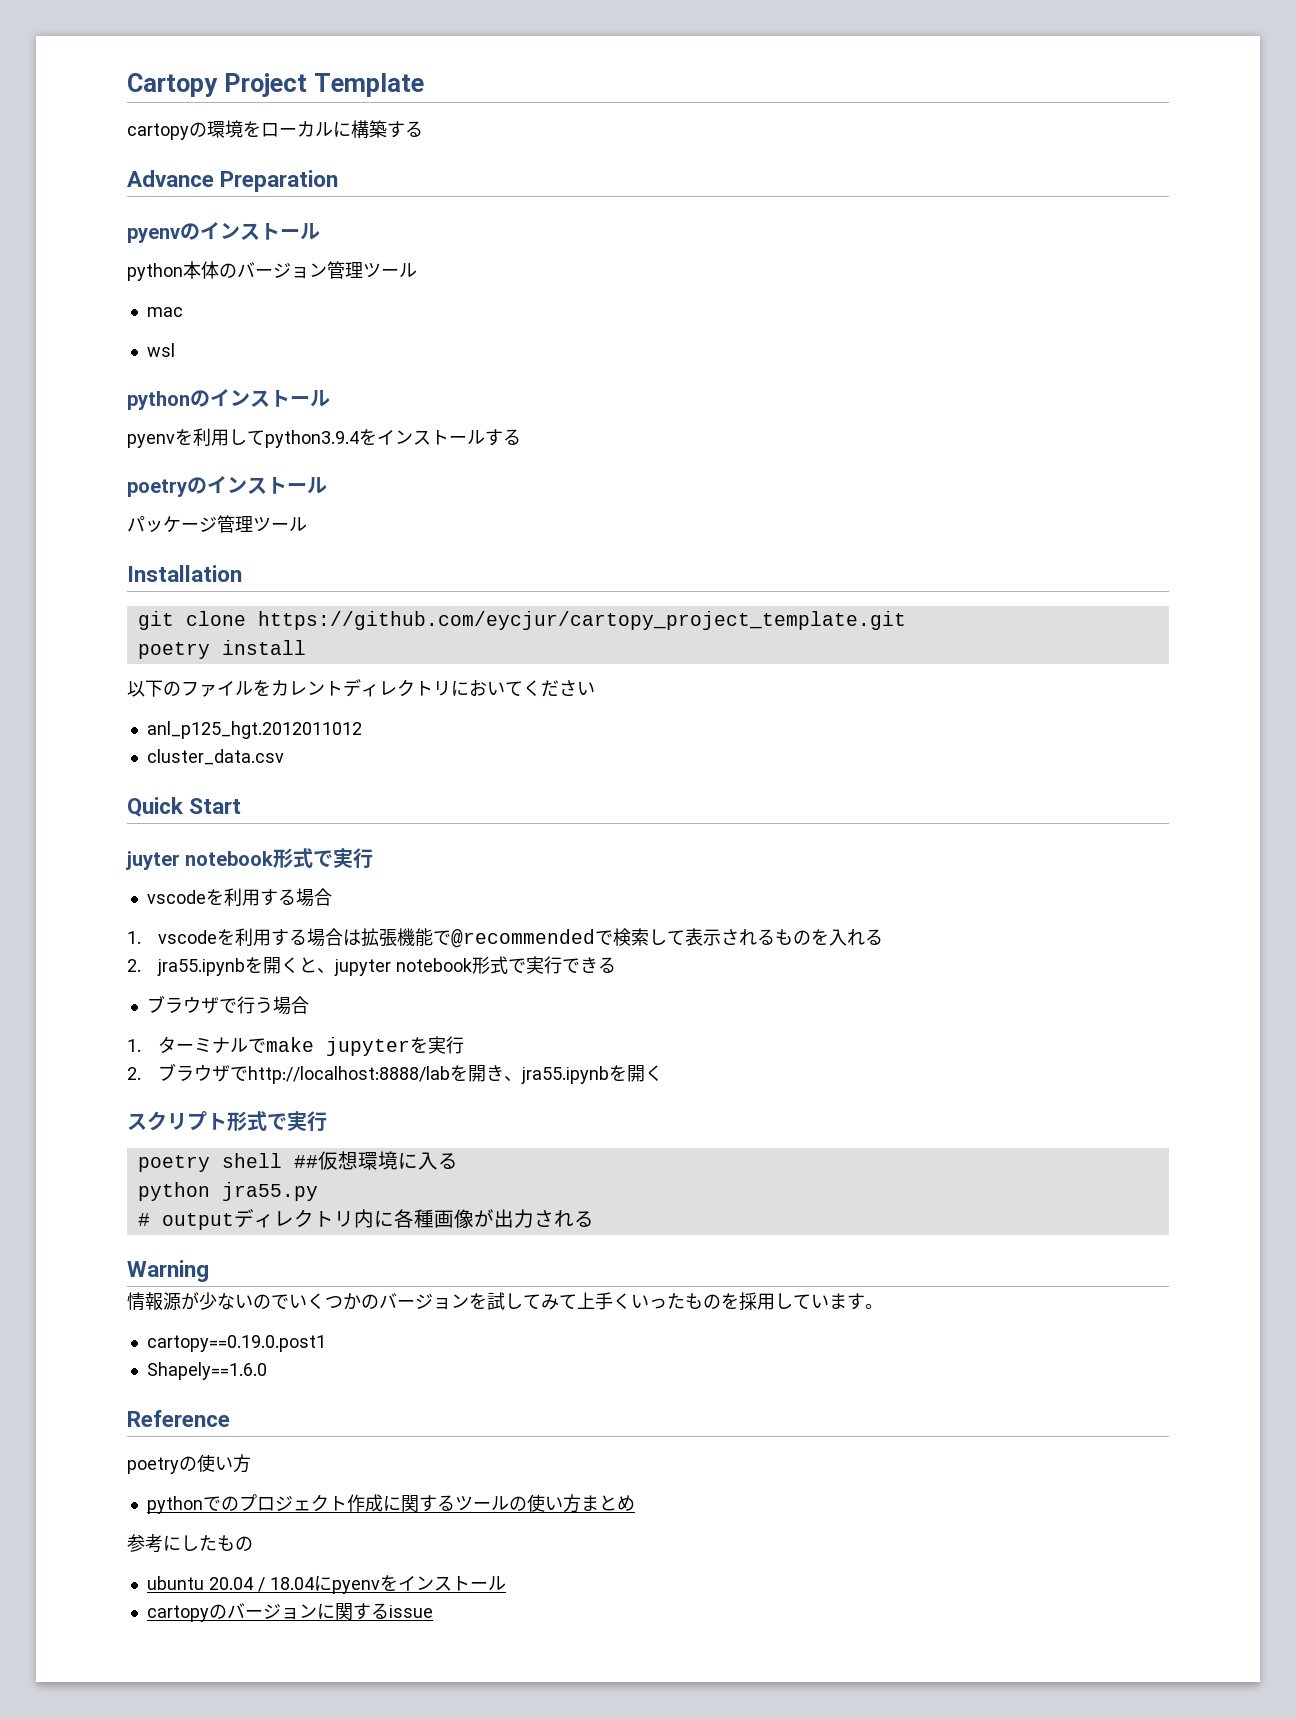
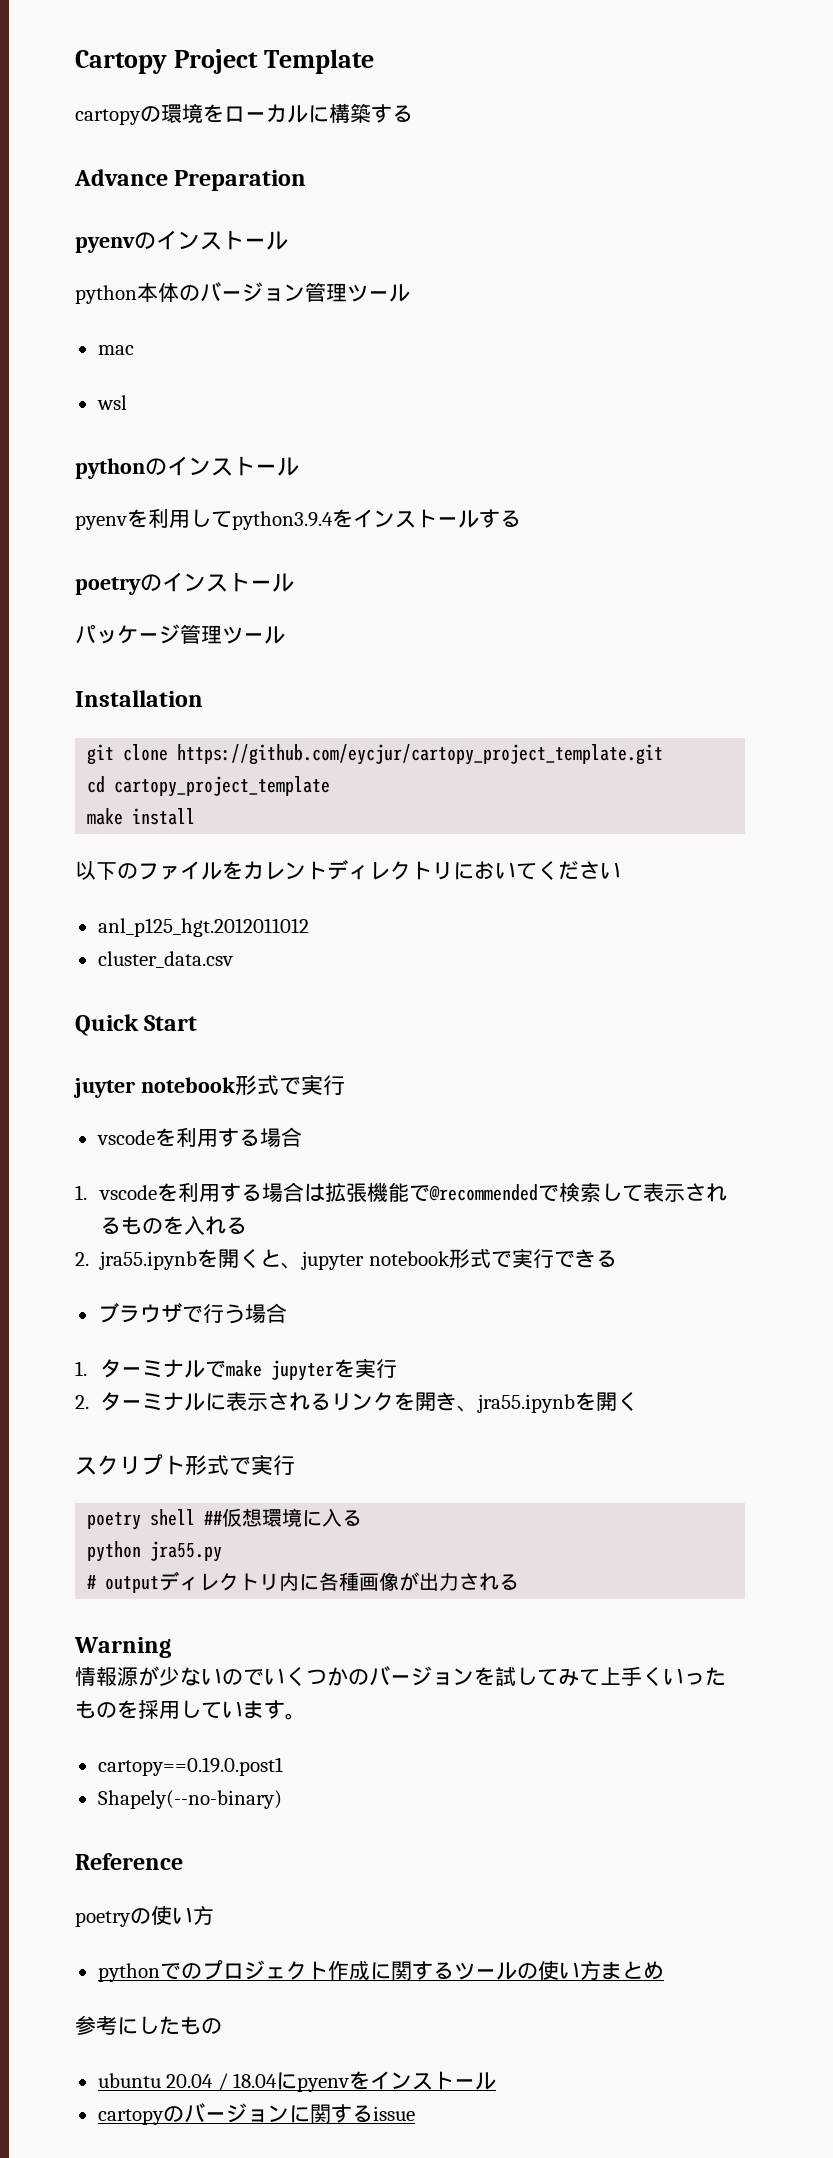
[137,642,210,659] poetry -> [87,776,331,797] [87,808,124,825] cd cartopy_project_template // make
[157,1063,450,1084] ブラウザでhttp://localhost:8888/lab -> [100,1392,395,1411] ターミナルに表示されるリンク
[146,1362,267,1380] Shapely==1.6.0 -> [97,1790,282,1809] Shapely(--no-binary)

